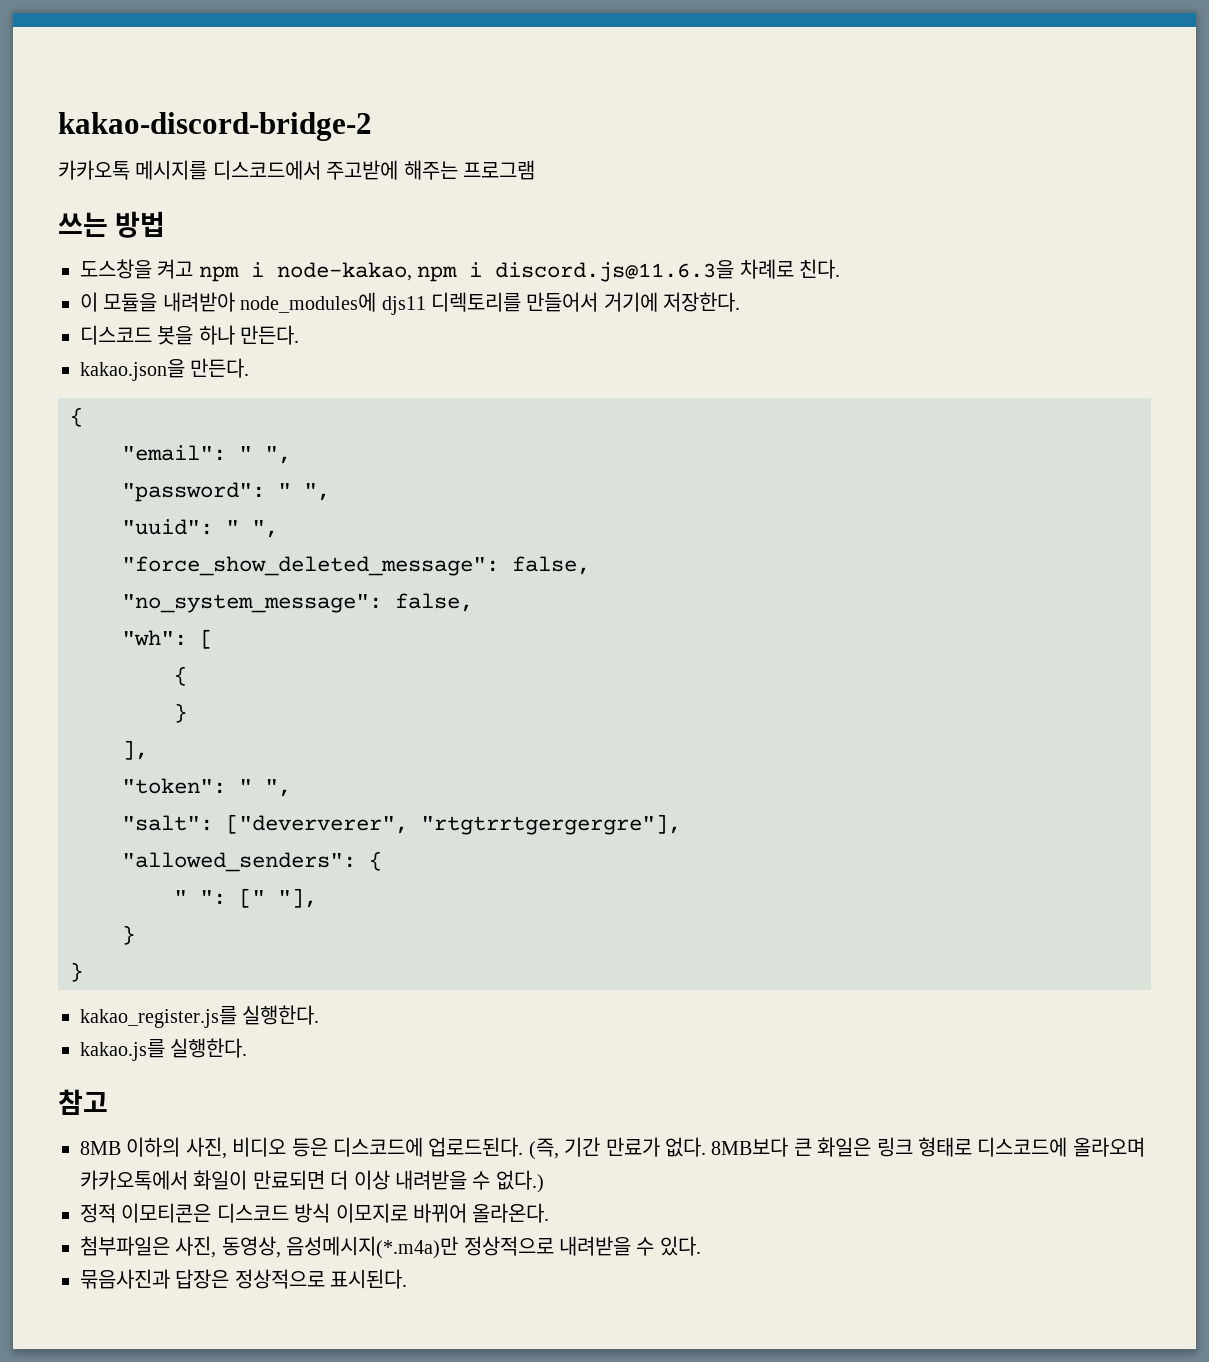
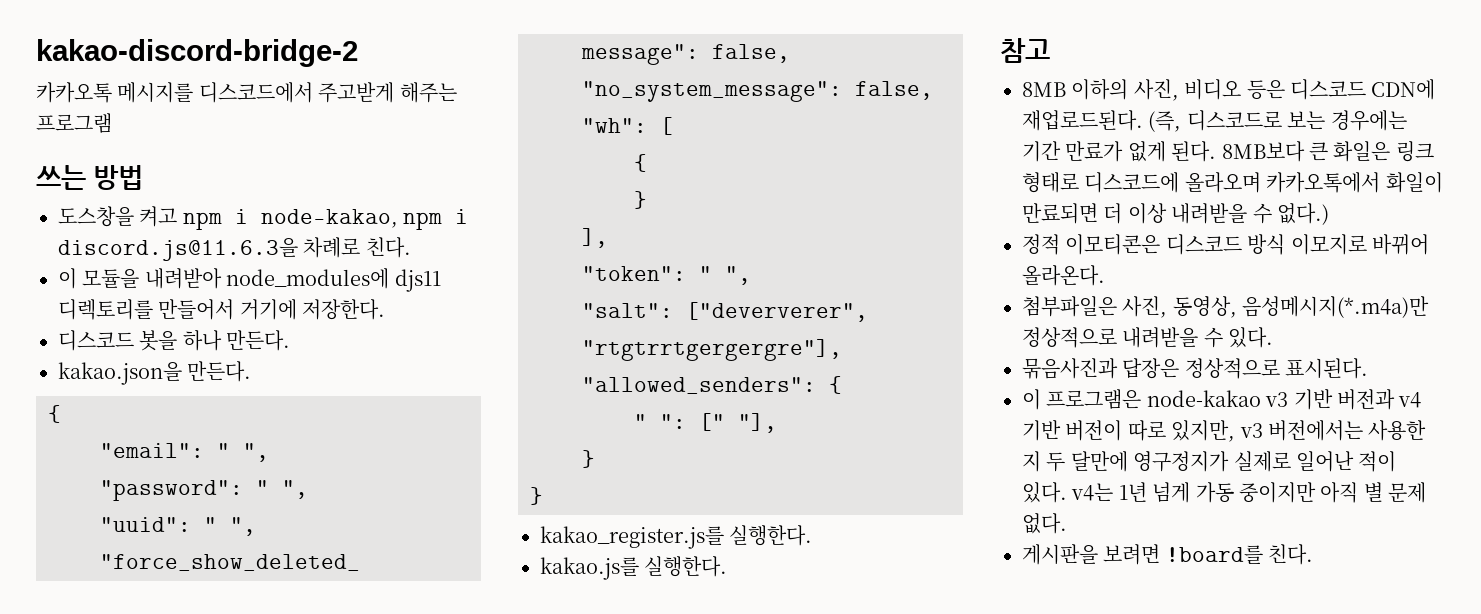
[326,160,399,180] 주고받에 -> [318,82,395,103] 주고받게
[333,1137,706,1160] 디스코드에 업로드된다. (즉, 기간 만료가 없다. -> [1290,79,1436,100] [1022,110,1407,132] [1022,141,1217,162] 디스코드 CDN에 재업로드된다. (즉, 디스코드로 보는 경우에는 기간 만료가 없게 된다.
(408, 1279) none -> [1022,389,1422,410] [1022,420,1427,442] [1022,451,1397,472] [1022,482,1427,503] [1022,513,1067,534] [1022,544,1314,565] // 이 프로그램은 node-kakao v3 기반 버전과 v4 기반 버전이 따로 있지만, v3 버전에서는 사용한 지 두 달만에 영구정지가 실제로 일어난 적이 있다. v4는 1년 넘게 가동 중이지만 아직 별 문제 없다. // 게시판을 보려면 !board를 친다.

